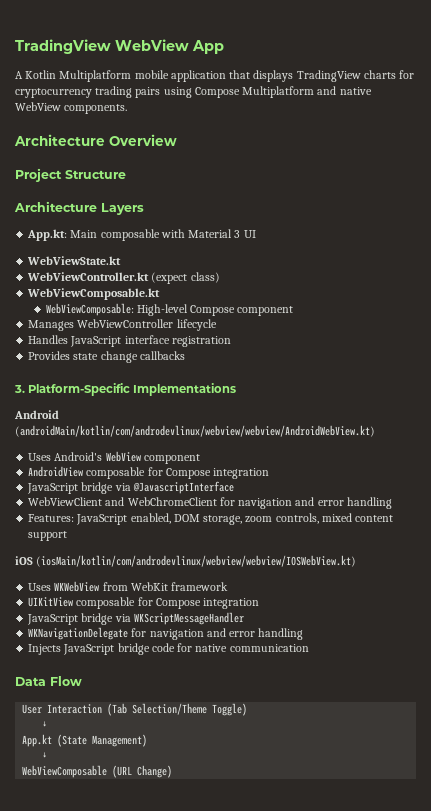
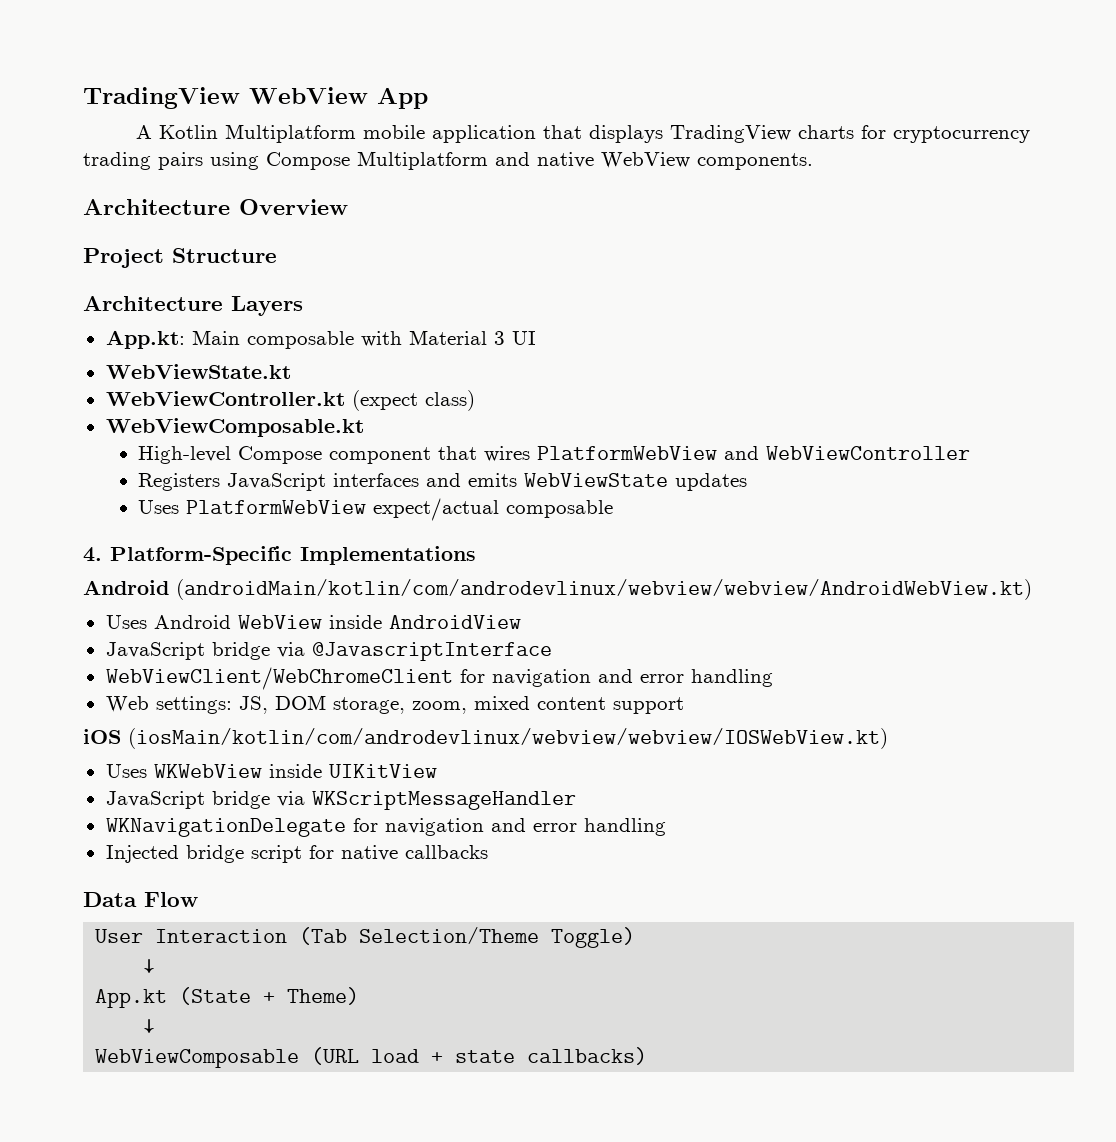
[45,303,134,316] WebViewComposable: -> (364, 427) none
[28,319,217,331] [28,335,231,347] [28,351,185,363] [14,385,25,393] // Manages WebViewController lifecycle // Handles JavaScript interface registration // Provides state change callbacks // 3. -> [438,446,971,462] [138,473,748,491] [138,498,614,521] [83,547,102,562] that wires PlatformWebView and WebViewController // Registers JavaScript interfaces and emits WebViewState updates // Uses PlatformWebView expect/actual composable // 4.
[54,451,200,464] [28,466,270,479] Android's WebView component // AndroidView composable for Compose integration -> [153,615,521,629] Android WebView inside AndroidView
[28,497,392,509] [28,513,319,525] WebViewClient and WebChromeClient for navigation and error handling // Features: JavaScript enabled, DOM storage, zoom controls, -> [105,667,773,690] [105,695,467,714] WebViewClient/WebChromeClient for navigation and error handling // Web settings: JS, DOM storage, zoom,
[102,582,229,591] [28,597,260,609] from WebKit framework // UIKitView composable for Compose integration -> [268,764,437,778] inside UIKitView
[28,643,175,655] Injects JavaScript bridge code -> [105,845,302,863] Injected bridge script
[229,644,309,652] communication -> [404,845,488,859] callbacks
[92,734,148,747] Management) -> [263,987,360,1005] + Theme)
[137,765,173,778] Change) -> [371,1047,648,1065] load + state callbacks)

